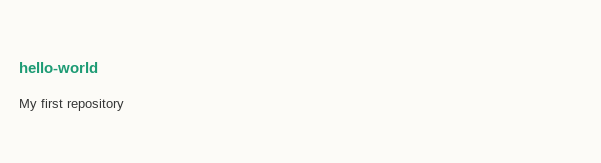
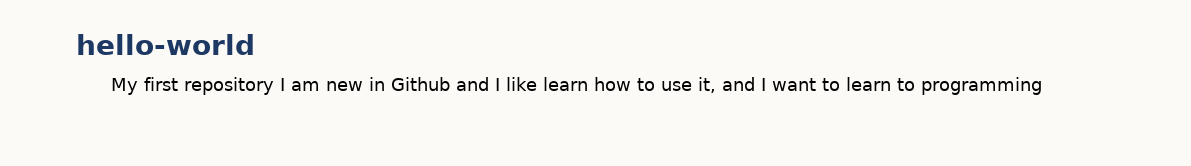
(124, 105) none -> [279,77,1042,95] I am new in Github and I like learn how to use it, and I want to learn to programming

